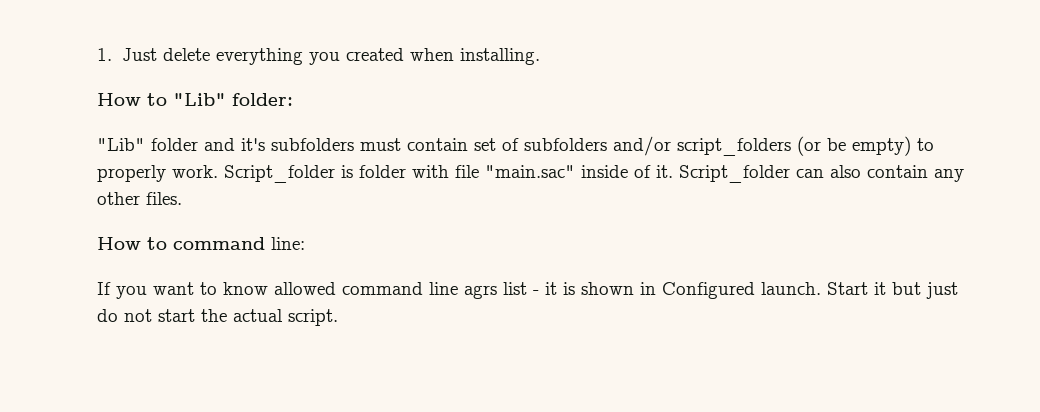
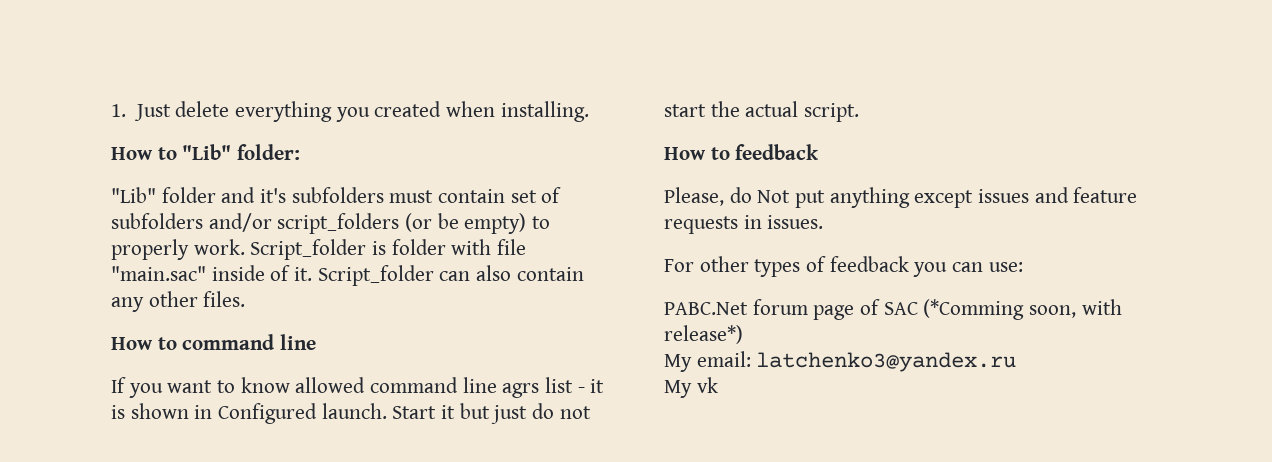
[271,237,305,250] line: -> [280,334,317,350] line
(338, 317) none -> [664,144,820,160] [664,187,1138,208] [664,215,824,234] [664,256,1023,277] [664,299,1122,320] [664,325,743,344] [664,351,1017,372] [664,377,718,398] // How to feedback // Please, do Not put anything except issues and feature requests in issues. // For other types of feedback you can use: // PABC.Net forum page of SAC (*Comming soon, with release*) // My email: latchenko3@yandex.ru // My vk

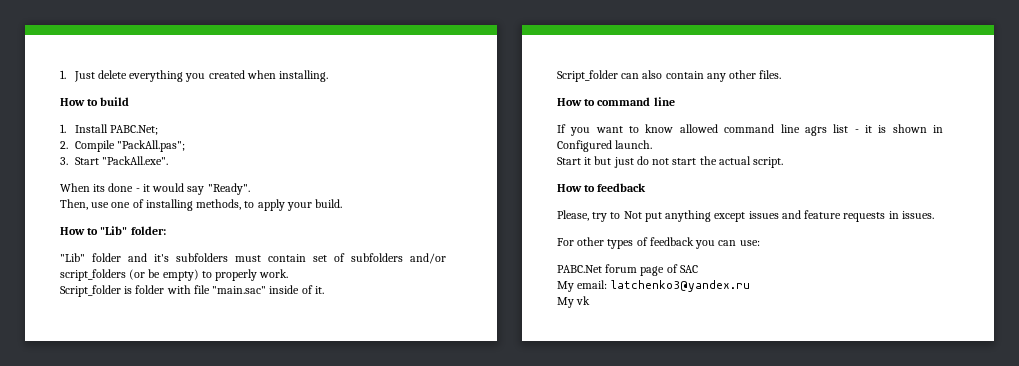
(589, 111) none -> [60,97,130,106] [60,124,158,135] [60,140,185,152] [60,156,168,165] [60,183,250,195] [60,199,343,211] // How to build // 1. Install PABC.Net; // 2. Compile "PackAll.pas"; // 3. Start "PackAll.exe". // When its done - it would say "Ready". // Then, use one of installing methods, to apply your build.
(245, 247) none -> (289, 273) //
(313, 274) none -> (324, 290) //
(387, 411) none -> (653, 144) //
[729,187,752,203] do -> [592,212,621,222] try to
[923,299,1122,320] [664,325,743,344] (*Comming soon, with release*) -> (698, 269) none

